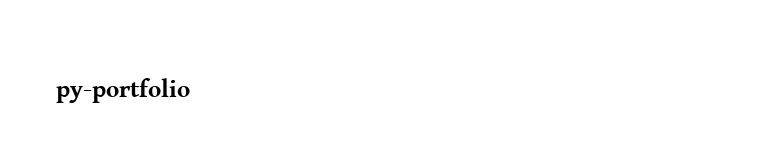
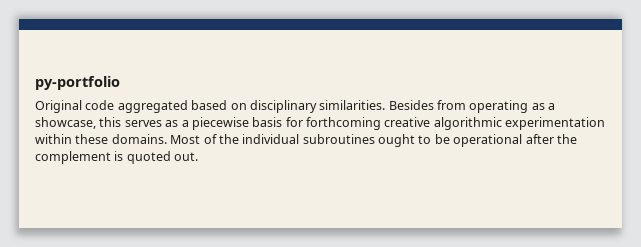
(190, 90) none -> [35,100,556,113] [35,117,606,130] [35,134,577,147] [35,151,199,164] // Original code aggregated based on disciplinary similarities. Besides from operating as a showcase, this serves as a piecewise basis for forthcoming creative algorithmic experimentation within these domains. Most of the individual subroutines ought to be operational after the complement is quoted out.

